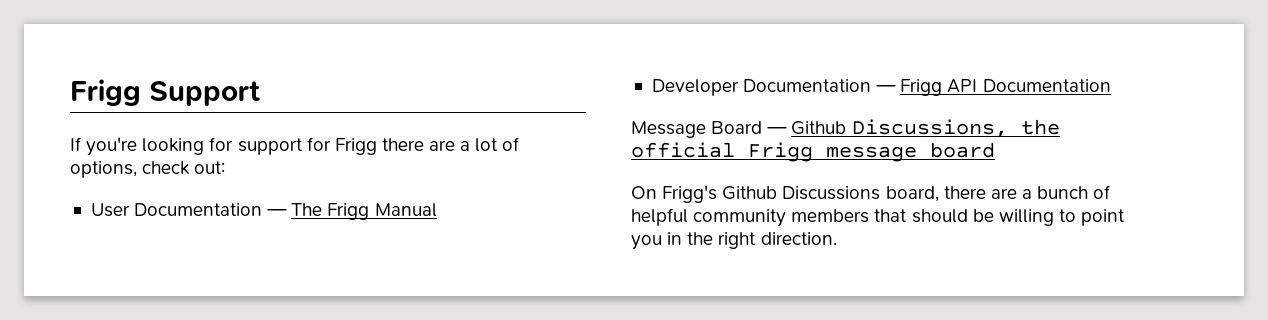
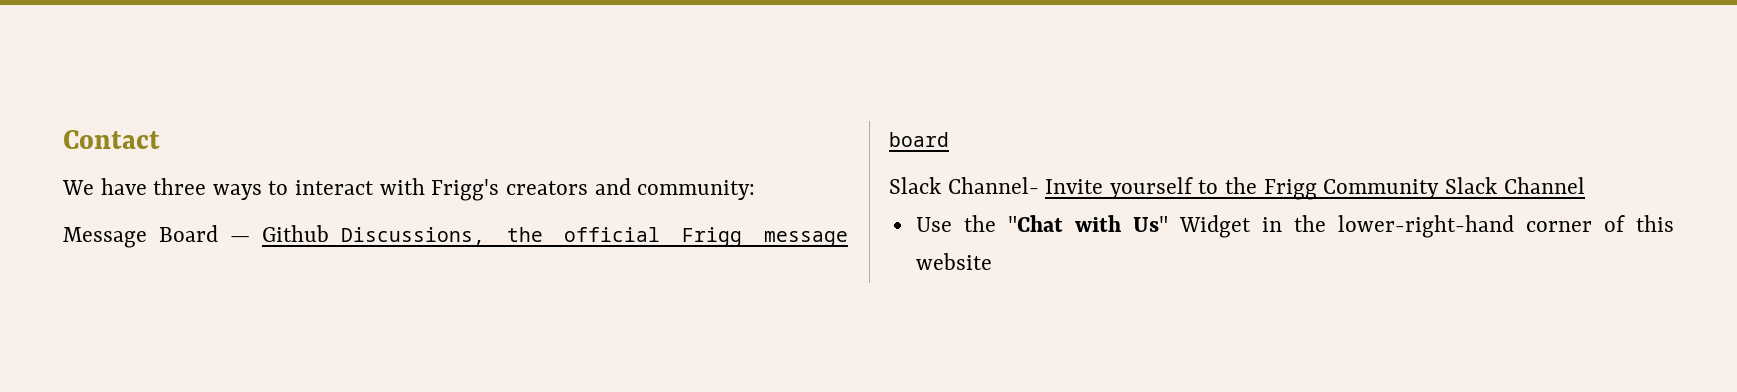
[70,79,260,106] [70,137,520,156] [70,161,226,178] [90,203,437,220] [651,79,1111,96] Frigg Support // If you're looking for support for Frigg there are a lot of options, check out: // User Documentation — The Frigg Manual // Developer Documentation — Frigg API Documentation -> [63,130,160,149] [62,178,756,201] Contact // We have three ways to interact with Frigg's creators and community:
[631,185,1111,203] [631,208,1126,227] [631,232,837,250] On Frigg's Github Discussions board, there are a bunch of helpful community members that should be willing to point you in the right direction. -> [889,177,1585,200] [915,215,1674,238] [915,253,992,270] Slack Channel- Invite yourself to the Frigg Community Slack Channel // Use the "Chat with Us" Widget in the lower-right-hand corner of this website

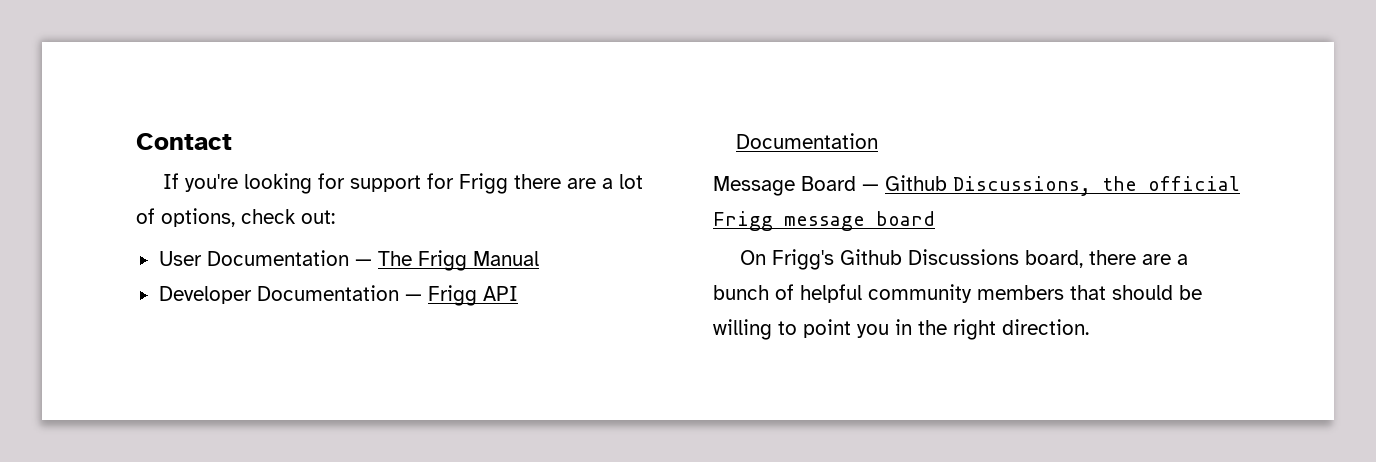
[62,178,756,201] We have three ways to interact with Frigg's creators and community: -> [163,173,644,194] [136,208,335,227] [158,250,539,271] [158,285,518,306] [735,133,878,149] If you're looking for support for Frigg there are a lot of options, check out: // User Documentation — The Frigg Manual // Developer Documentation — Frigg API Documentation
[889,177,1585,200] [915,215,1674,238] [915,253,992,270] Slack Channel- Invite yourself to the Frigg Community Slack Channel // Use the "Chat with Us" Widget in the lower-right-hand corner of this website -> [740,249,1189,270] [713,284,1202,303] [713,319,1089,340] On Frigg's Github Discussions board, there are a bunch of helpful community members that should be willing to point you in the right direction.

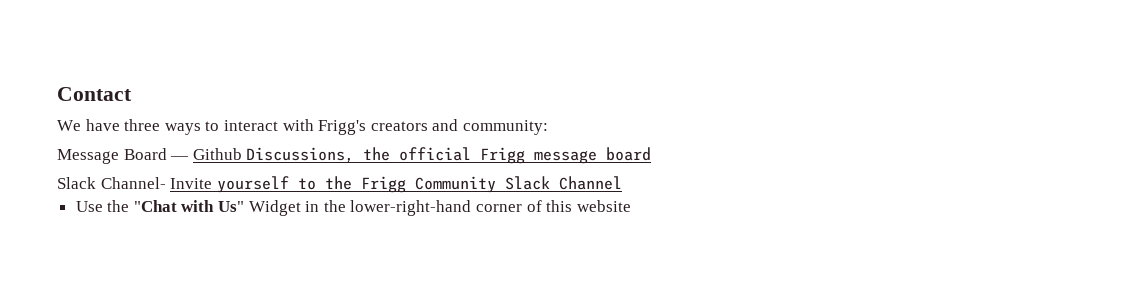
[163,173,644,194] [136,208,335,227] [158,250,539,271] [158,285,518,306] [735,133,878,149] If you're looking for support for Frigg there are a lot of options, check out: // User Documentation — The Frigg Manual // Developer Documentation — Frigg API Documentation -> [57,119,548,135] We have three ways to interact with Frigg's creators and community:
[740,249,1189,270] [713,284,1202,303] [713,319,1089,340] On Frigg's Github Discussions board, there are a bunch of helpful community members that should be willing to point you in the right direction. -> [57,176,622,193] [75,200,631,216] Slack Channel- Invite yourself to the Frigg Community Slack Channel // Use the "Chat with Us" Widget in the lower-right-hand corner of this website

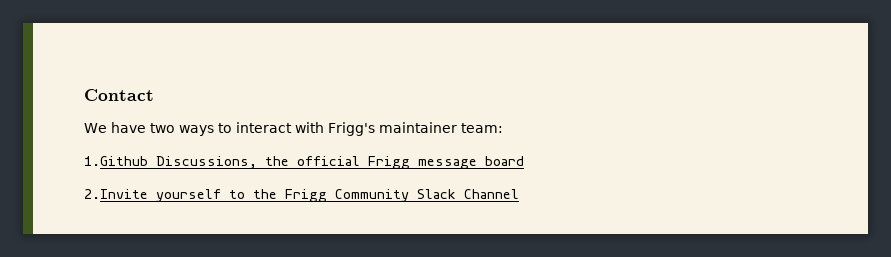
[124,119,161,131] three -> [150,123,175,133] two
[370,119,548,135] [57,148,242,164] creators and community: // Message Board — Github -> [378,122,503,133] [84,156,148,166] maintainer team: // 1.Github
[57,177,213,189] Slack Channel- Invite -> [84,189,148,199] 2.Invite
[75,200,631,216] // Use the "Chat with Us" Widget in the lower-right-hand corner of this website -> (519, 194) none

